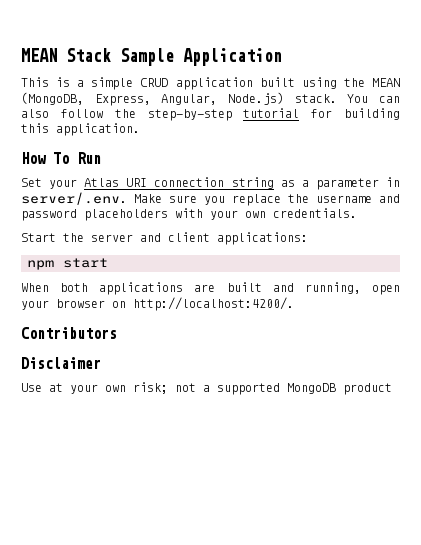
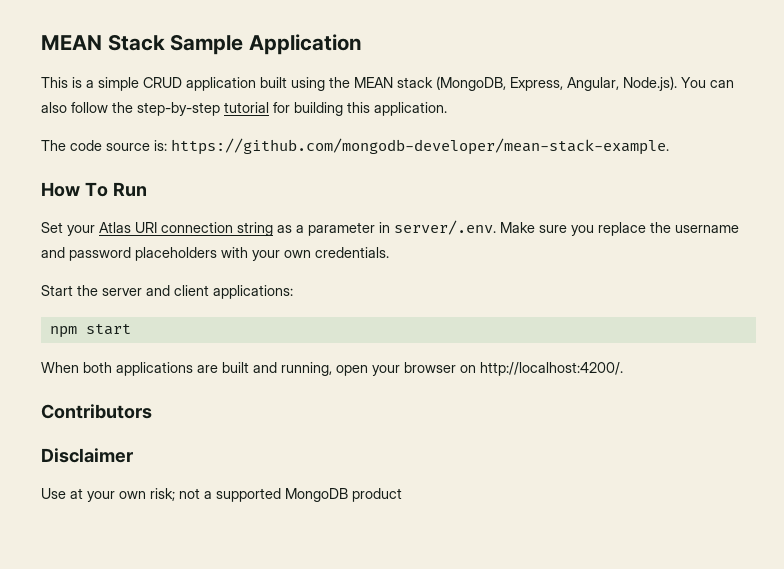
(400, 82) none -> [397,77,433,88] stack
[228,92,337,105] Node.js) stack. -> [623,76,677,91] Node.js).
(140, 129) none -> [41,138,669,155] // The code source is: https://github.com/mongodb-developer/mean-stack-example.

